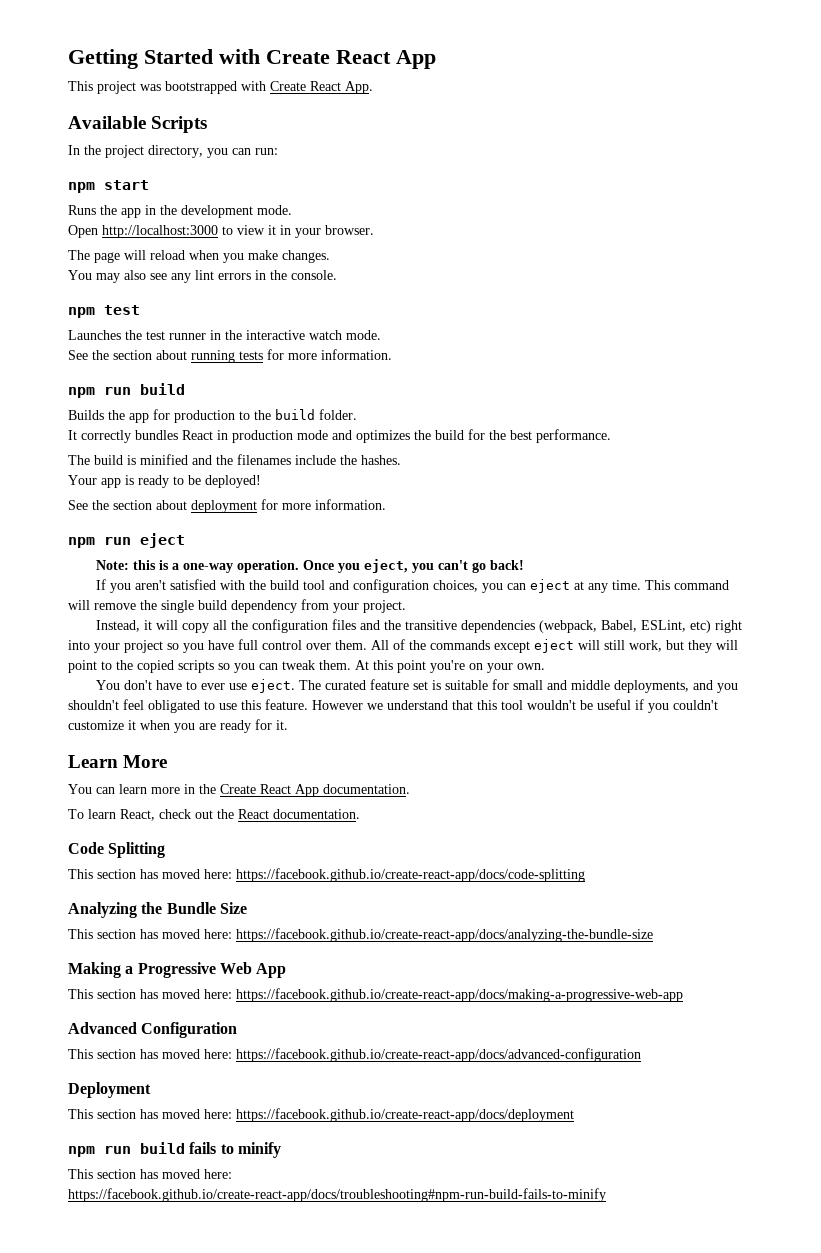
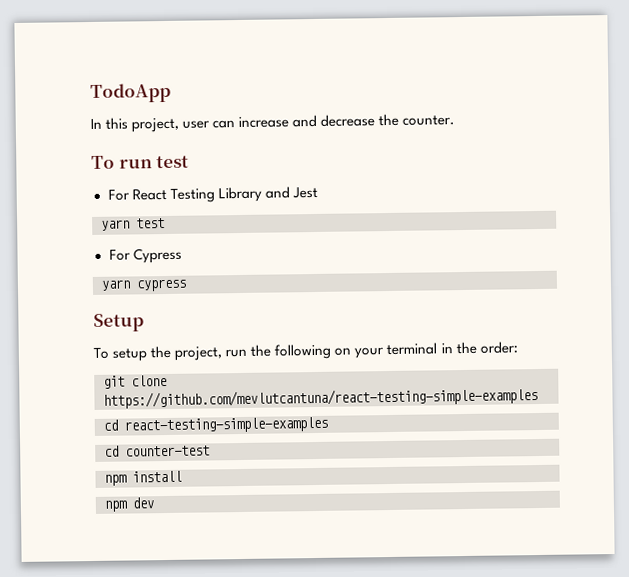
[68,49,436,69] [68,81,373,94] [68,116,208,133] [68,145,278,158] [68,180,149,193] [68,205,292,218] [68,225,374,238] [68,250,330,263] [68,270,337,283] [68,305,140,318] [68,330,381,340] [68,349,392,363] [68,383,185,398] [68,409,357,423] [68,429,611,443] [68,454,401,465] [68,475,261,488] [68,499,386,513] [68,533,185,548] [96,559,525,573] [96,579,730,593] [68,599,406,613] [96,619,743,633] [68,639,738,653] [68,660,545,673] [96,679,739,693] [68,699,718,713] [68,719,288,733] [68,755,168,768] [68,784,410,797] [68,809,360,821] [68,842,166,858] [68,868,585,882] [68,902,247,918] [68,928,653,942] [68,962,287,978] [68,988,683,1002] [68,1022,238,1038] [68,1048,641,1062] [68,1082,151,1098] [68,1108,574,1122] [68,1142,281,1158] [68,1169,232,1179] [68,1188,606,1202] Getting Started with Create React App // This project was bootstrapped with Create React App. // Available Scripts // In the project directory, you can run: // npm start // Runs the app in the development mode. // Open http://localhost:3000 to view it in your browser. // The page will reload when you make changes. // You may also see any lint errors in the console. // npm test // Launches the test runner in the interactive watch mode. // See the section about running tests for more information. // npm run build // Builds the app for production to the build folder. // It correctly bundles React in production mode and optimizes the build for the best performance. // The build is minified and the filenames include the hashes. // Your app is ready to be deployed! // See the section about deployment for more information. // npm run eject // Note: this is a one-way operation. Once you eject, you can't go back! // If you aren't satisfied with the build tool and configuration choices, you can eject at any time. This command will remove the single build dependency from your project. // Instead, it will copy all the configuration files and the transitive dependencies (webpack, Babel, ESLint, etc) right into your project so you have full control over them. All of the commands except eject will still work, but they will point to the copied scripts so you can tweak them. At this point you're on your own. // You don't have to ever use eject. The curated feature set is suitable for small and middle deployments, and you shouldn't feel obligated to use this feature. However we understand that this tool wouldn't be useful if you couldn't customize it when you are ready for it. // Learn More // You can learn more in the Create React App documentation. // To learn React, check out the React documentation. // Code Splitting // This section has moved here: https://facebook.github.io/create-react-app/docs/code-splitting // Analyzing the Bundle Size // This section has moved here: https://facebook.github.io/create-react-app/docs/analyzing-the-bundle-size // Making a Progressive Web App // This section has moved here: https://facebook.github.io/create-react-app/docs/making-a-progressive-web-app // Advanced Configuration // This section has moved here: https://facebook.github.io/create-react-app/docs/advanced-configuration // Deployment // This section has moved here: https://facebook.github.io/create-react-app/docs/deployment // npm run build fails to minify // This section has moved here: https://facebook.github.io/create-react-app/docs/troubleshooting#npm-run-build-fails-to-minify -> [90,82,171,103] [90,113,456,133] [91,155,190,169] [107,186,318,203] [101,218,165,231] [108,247,182,264] [101,278,187,292] [93,313,144,332] [93,341,518,362] [103,375,167,389] [103,387,538,409] [103,416,328,434] [104,445,210,457] [104,470,182,486] [104,497,154,512] TodoApp // In this project, user can increase and decrease the counter. // To run test // For React Testing Library and Jest // yarn test // For Cypress // yarn cypress // Setup // To setup the project, run the following on your terminal in the order: // git clone https://github.com/mevlutcantuna/react-testing-simple-examples // cd react-testing-simple-examples // cd counter-test // npm install // npm dev

